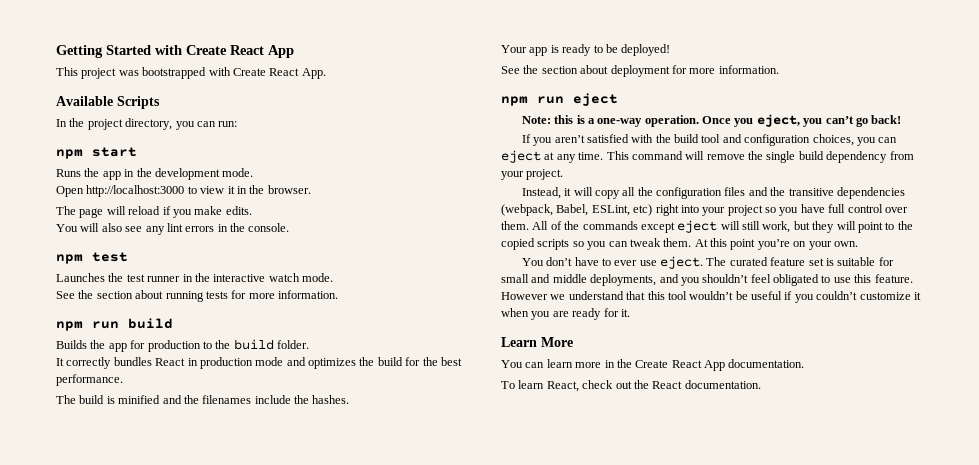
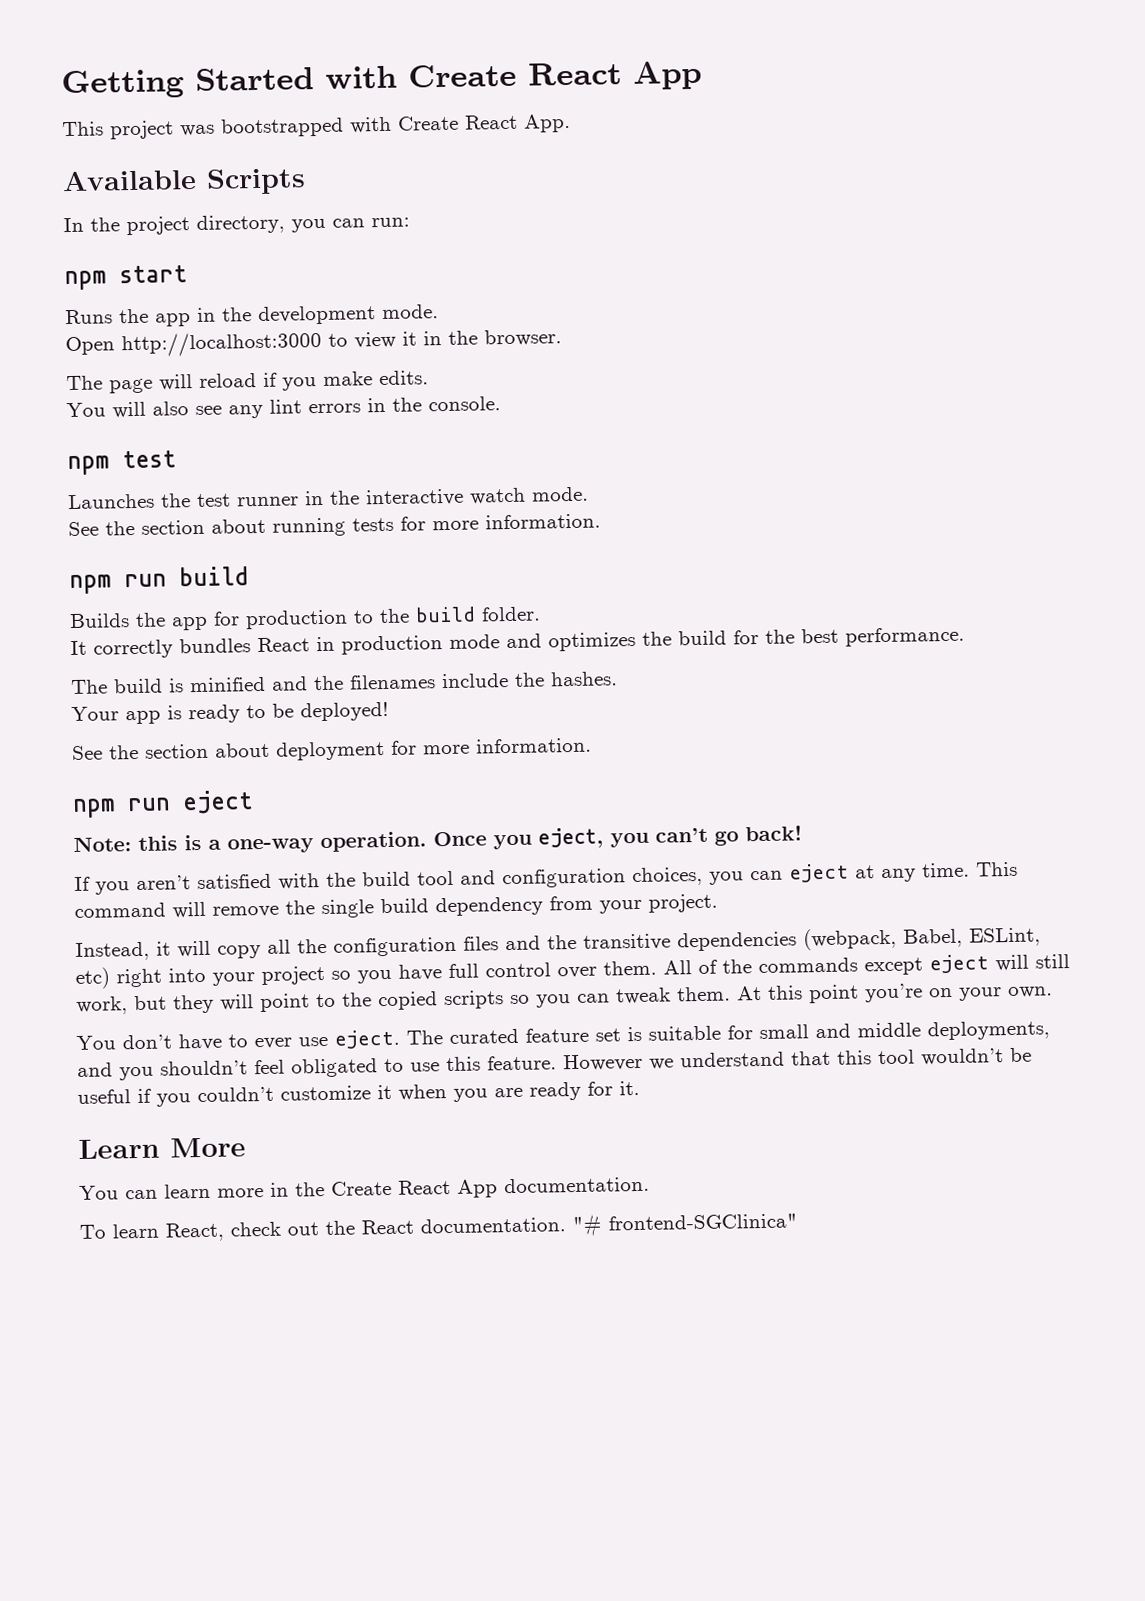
(761, 384) none -> [572,1213,798,1238] "# frontend-SGClinica"

